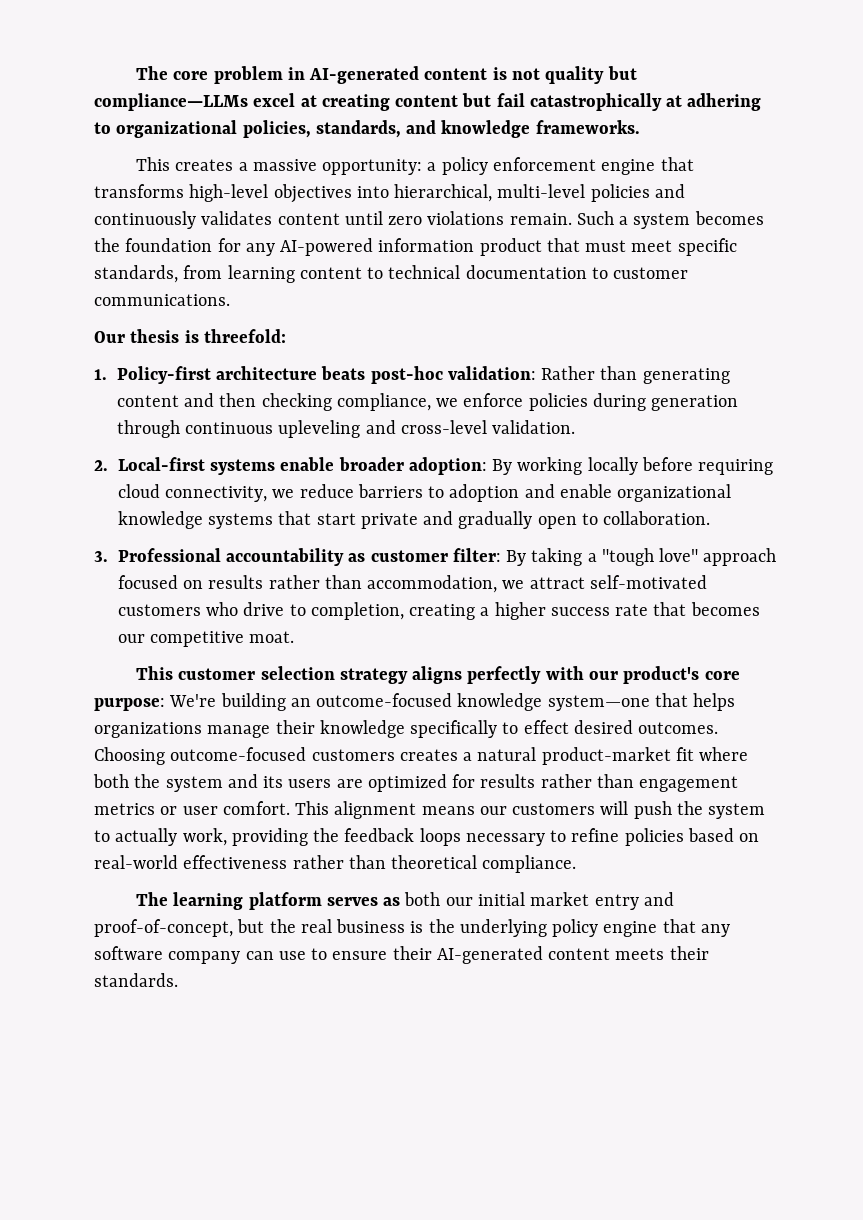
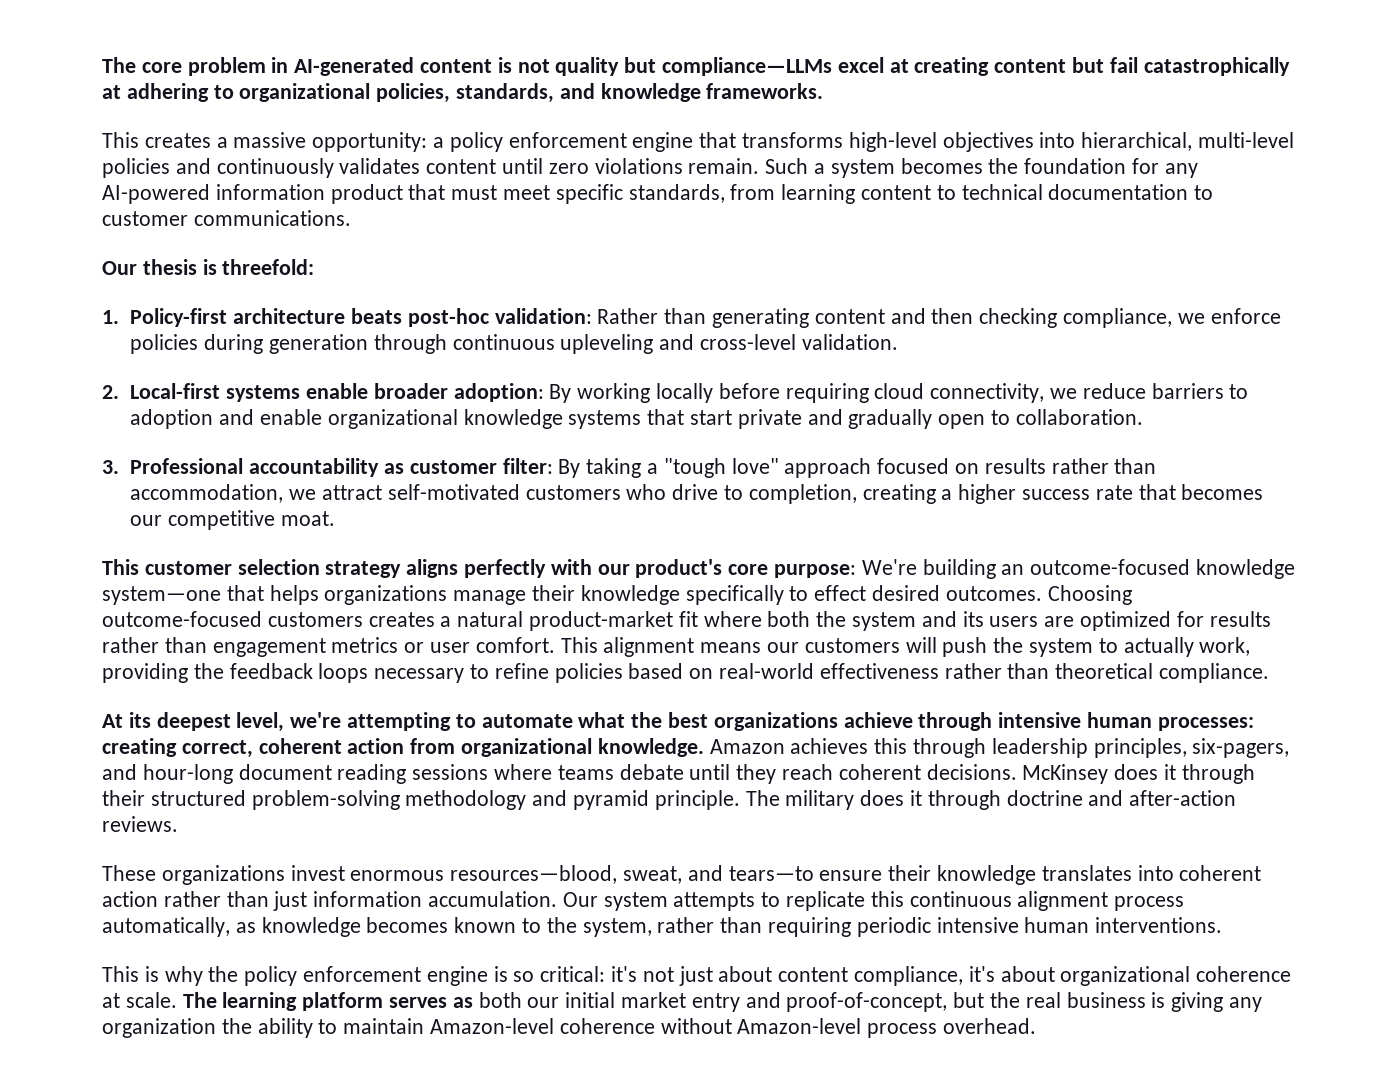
(577, 864) none -> [102,712,1254,732] [102,738,1290,758] [102,764,1255,784] [102,790,1237,810] [102,816,178,832] [102,865,1262,885] [102,891,1185,911] [102,917,1223,937] [102,966,1292,986] [102,992,177,1008] At its deepest level, we're attempting to automate what the best organizations achieve through intensive human processes: creating correct, coherent action from organizational knowledge. Amazon achieves this through leadership principles, six-pagers, and hour-long document reading sessions where teams debate until they reach coherent decisions. McKinsey does it through their structured problem-solving methodology and pyramid principle. The military does it through doctrine and after-action reviews. // These organizations invest enormous resources—blood, sweat, and tears—to ensure their knowledge translates into coherent action rather than just information accumulation. Our system attempts to replicate this continuous alignment process automatically, as knowledge becomes known to the system, rather than requiring periodic intensive human interventions. // This is why the policy enforcement engine is so critical: it's not just about content compliance, it's about organizational coherence at scale.
[428,919,730,937] [94,946,709,964] [94,973,178,987] the underlying policy engine that any software company can use to ensure their AI-generated content meets their standards. -> [1171,992,1263,1012] [102,1018,1037,1038] giving any organization the ability to maintain Amazon-level coherence without Amazon-level process overhead.

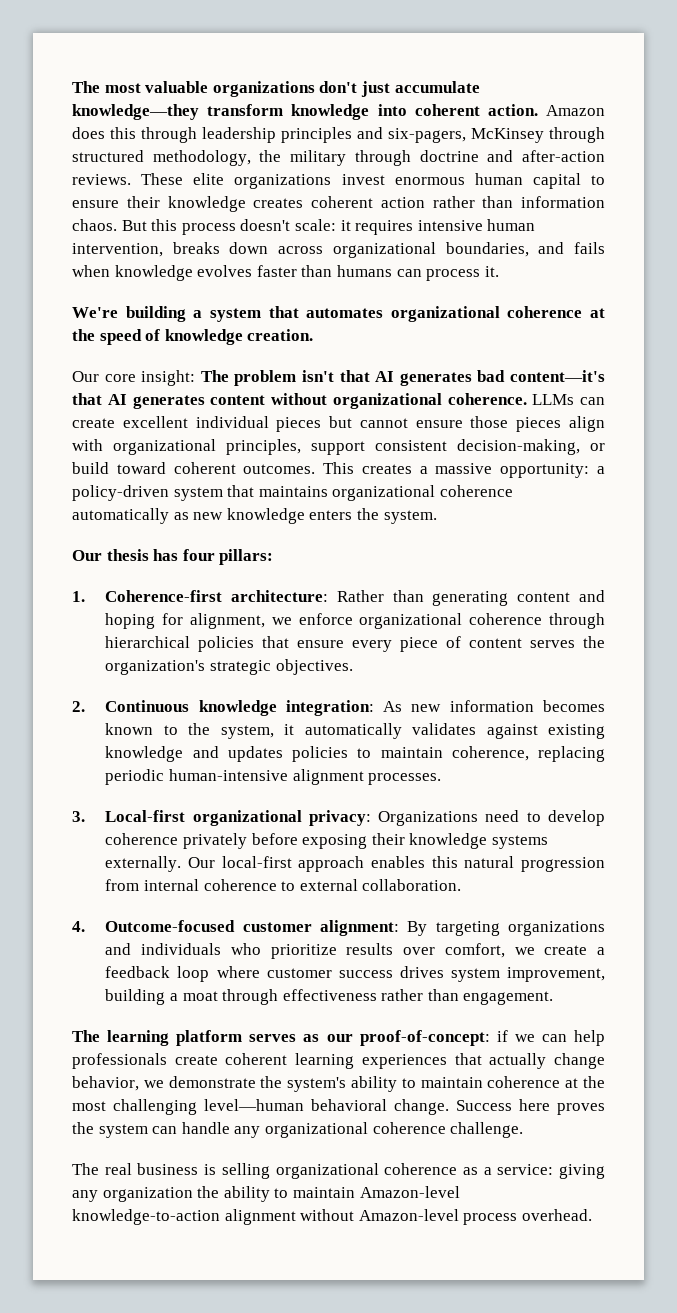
[102,57,1290,76] [102,83,824,103] The core problem in AI-generated content is not quality but compliance—LLMs excel at creating content but fail catastrophically at adhering to organizational policies, standards, and knowledge frameworks. // -> [72,81,480,97] [72,104,605,120] [72,127,605,143] [72,150,605,166] [72,173,605,189] [72,196,605,212] [72,219,536,235] [72,242,605,258] [72,265,499,281] [72,306,605,322] [72,329,314,345] [72,370,606,386] [72,393,605,409] [72,416,605,432] [72,439,605,455] [72,462,316,474] The most valuable organizations don't just accumulate knowledge—they transform knowledge into coherent action. Amazon does this through leadership principles and six-pagers, McKinsey through structured methodology, the military through doctrine and after-action reviews. These elite organizations invest enormous human capital to ensure their knowledge creates coherent action rather than information chaos. But this process doesn't scale: it requires intensive human intervention, breaks down across organizational boundaries, and fails when knowledge evolves faster than humans can process it. // We're building a system that automates organizational coherence at the speed of knowledge creation. // Our core insight: The problem isn't that AI generates bad content—it's that AI generates content without organizational coherence. LLMs can create excellent individual pieces but cannot ensure those pieces align with organizational principles, support consistent decision-making, or build toward coherent outcomes.
[449,132,1295,152] [102,158,1198,178] [102,184,1214,204] [102,210,351,226] [102,259,315,275] [102,308,592,327] policy enforcement engine that transforms high-level objectives into hierarchical, multi-level policies and continuously validates content until zero violations remain. Such a system becomes the foundation for any AI-powered information product that must meet specific standards, from learning content to technical documentation to customer communications. // Our thesis is threefold: // 1. Policy-first architecture beats post-hoc validation: -> [72,485,513,501] [72,508,437,524] [72,549,274,565] [72,590,329,602] policy-driven system that maintains organizational coherence automatically as new knowledge enters the system. // Our thesis has four pillars: // 1. Coherence-first architecture:
[931,308,1281,328] [130,334,898,354] [102,383,1249,403] [130,409,1143,429] [102,458,1157,478] [130,484,1264,504] [130,510,335,530] [102,559,1296,579] [102,585,1132,605] [102,611,1271,631] [102,637,1251,657] [102,663,1270,683] [102,712,1254,732] [102,738,1290,758] [102,764,1255,784] [102,790,1237,810] [102,816,178,832] [102,865,1262,885] [102,891,1185,911] [102,917,361,937] then checking compliance, we enforce policies during generation through continuous upleveling and cross-level validation. // 2. Local-first systems enable broader adoption: By working locally before requiring cloud connectivity, we reduce barriers to adoption and enable organizational knowledge systems that start private and gradually open to collaboration. // 3. Professional accountability as customer filter: By taking a "tough love" approach focused on results rather than accommodation, we attract self-motivated customers who drive to completion, creating a higher success rate that becomes our competitive moat. // This customer selection strategy aligns perfectly with our product's core purpose: We're building an outcome-focused knowledge system—one that helps organizations manage their knowledge specifically to effect desired outcomes. Choosing outcome-focused customers creates a natural product-market fit where both the system and its users are optimized for results rather than engagement metrics or user comfort. This alignment means our customers will push the system to actually work, providing the feedback loops necessary to refine policies based on real-world effectiveness rather than theoretical compliance. // At its deepest level, we're attempting to automate what the best organizations achieve through intensive human processes: creating correct, coherent action from organizational knowledge. Amazon achieves this through leadership principles, six-pagers, and hour-long document reading sessions where teams debate until they reach coherent decisions. McKinsey does it through their structured problem-solving methodology and pyramid principle. The military does it through doctrine and after-action reviews. // These organizations invest enormous resources—blood, sweat, and tears—to ensure their knowledge translates into coherent action rather than just information accumulation. Our system attempts to replicate this continuous alignment process automatically, as knowledge -> [105,613,605,629] [105,636,605,652] [105,659,353,675] [72,700,534,716] hoping for alignment, we enforce organizational coherence through hierarchical policies that ensure every piece of content serves the organization's strategic objectives. // 2. Continuous knowledge integration: As new information
[657,917,1223,937] [102,966,1292,986] [102,992,177,1008] rather than requiring periodic intensive human interventions. // This is why the policy enforcement engine is so critical: it's not just about content compliance, it's about organizational coherence at scale. -> [284,723,605,739] [105,746,605,762] [105,769,442,785] [72,810,605,826] [105,833,548,849] [105,856,605,872] [105,879,462,891] [72,920,605,936] [105,943,605,959] [105,966,605,982] [105,989,554,1005] it automatically validates against existing knowledge and updates policies to maintain coherence, replacing periodic human-intensive alignment processes. // 3. Local-first organizational privacy: Organizations need to develop coherence privately before exposing their knowledge systems externally. Our local-first approach enables this natural progression from internal coherence to external collaboration. // 4. Outcome-focused customer alignment: By targeting organizations and individuals who prioritize results over comfort, we create a feedback loop where customer success drives system improvement, building a moat through effectiveness rather than engagement. //
[478,992,1166,1012] both our initial market entry and proof-of-concept, but the real business is -> [326,1030,606,1046] [72,1053,605,1069] [72,1076,606,1092] [72,1099,605,1115] [72,1122,524,1138] [72,1163,554,1179] our proof-of-concept: if we can help professionals create coherent learning experiences that actually change behavior, we demonstrate the system's ability to maintain coherence at the most challenging level—human behavioral change. Success here proves the system can handle any organizational coherence challenge. // The real business is selling organizational coherence as a service:
[559,1018,655,1034] coherence -> [72,1209,296,1225] knowledge-to-action alignment

